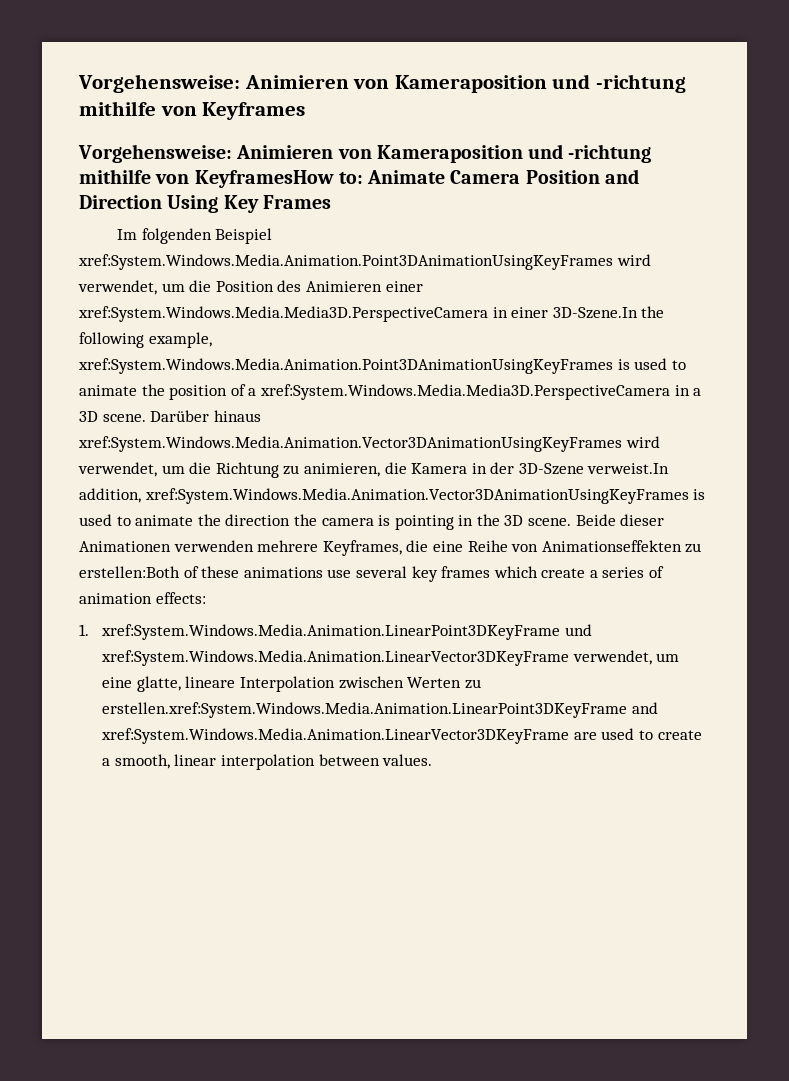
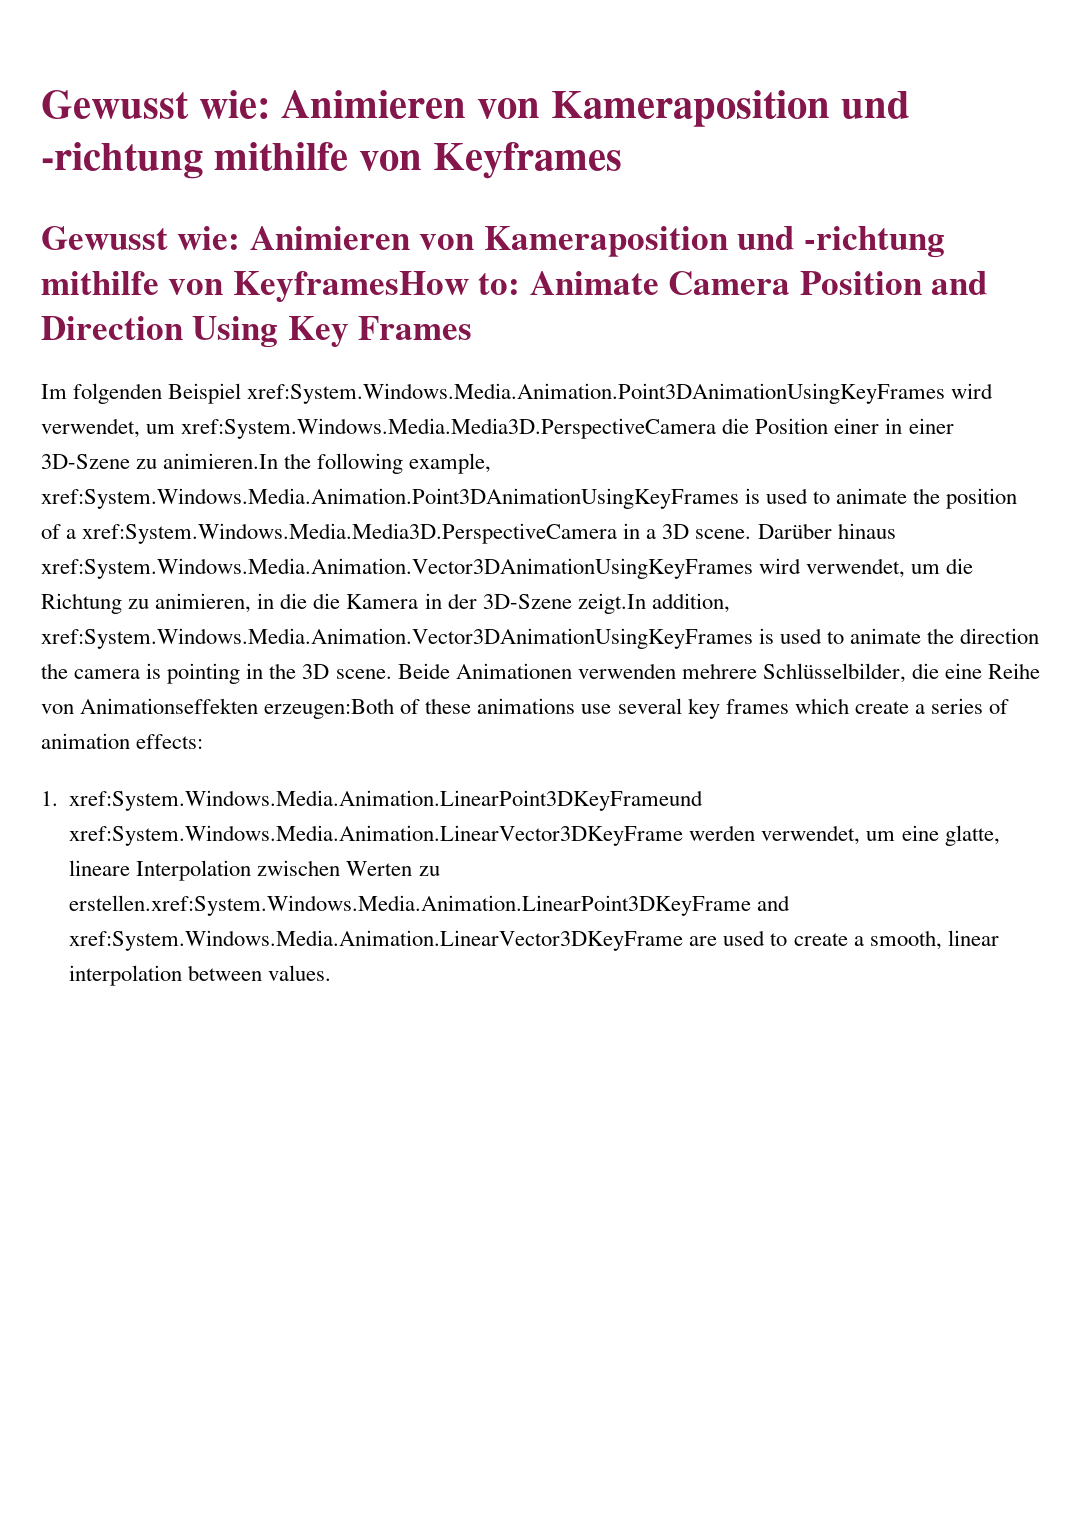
[78,74,240,93] Vorgehensweise: -> [41,90,270,119] Gewusst wie:
[78,144,232,163] Vorgehensweise: -> [41,226,241,250] Gewusst wie:
(185, 287) none -> [181,418,717,439] xref:System.Windows.Media.Media3D.PerspectiveCamera
[277,280,423,292] [78,306,638,322] des Animieren einer xref:System.Windows.Media.Media3D.PerspectiveCamera in einer 3D-Szene.In -> [834,418,954,434] [41,453,279,469] einer in einer 3D-Szene zu animieren.In
(380, 470) none -> [257,593,308,609] in die
[587,463,670,474] verweist.In -> [577,593,646,614] zeigt.In
[620,514,665,526] dieser -> (450, 671) none
[322,540,402,556] Keyframes, -> [762,663,906,683] Schlüsselbilder,
[685,543,702,553] [79,566,180,578] zu erstellen:Both -> [264,698,395,719] erzeugen:Both
[101,624,592,640] [101,650,570,666] xref:System.Windows.Media.Animation.LinearPoint3DKeyFrame und xref:System.Windows.Media.Animation.LinearVector3DKeyFrame -> [69,790,704,811] [69,825,756,846] xref:System.Windows.Media.Animation.LinearPoint3DKeyFrameund xref:System.Windows.Media.Animation.LinearVector3DKeyFrame werden

